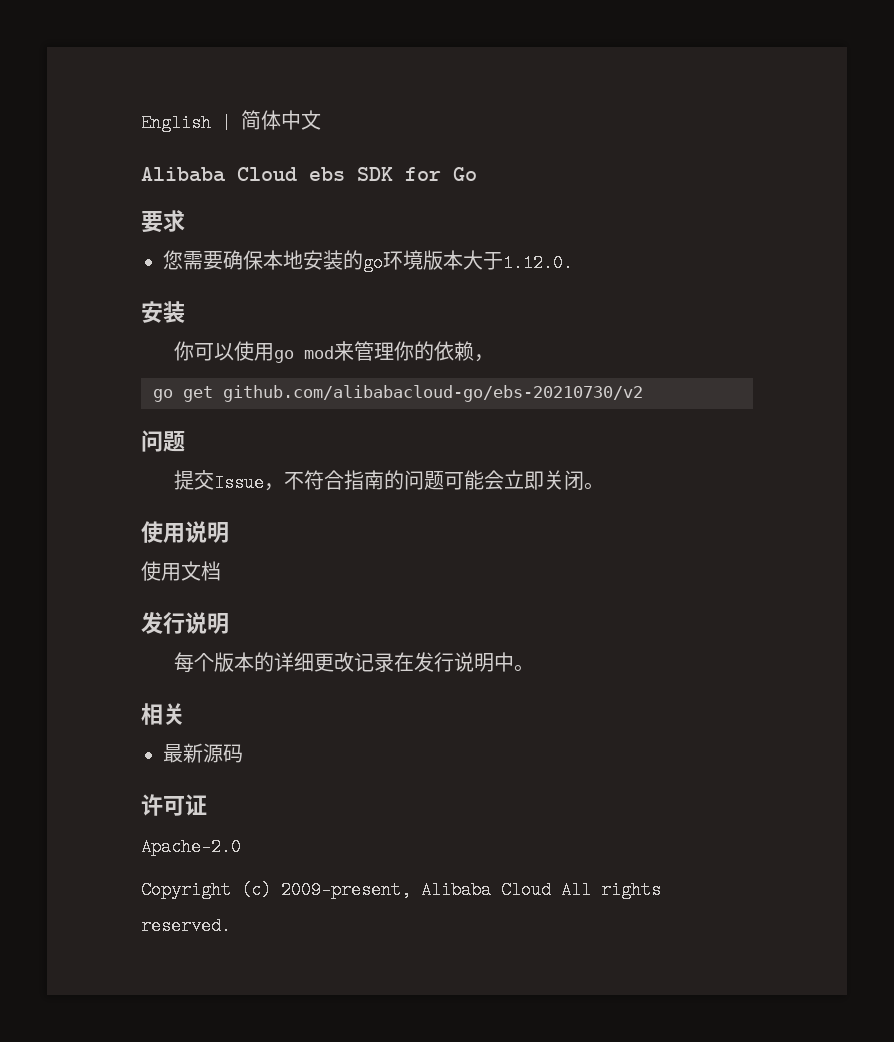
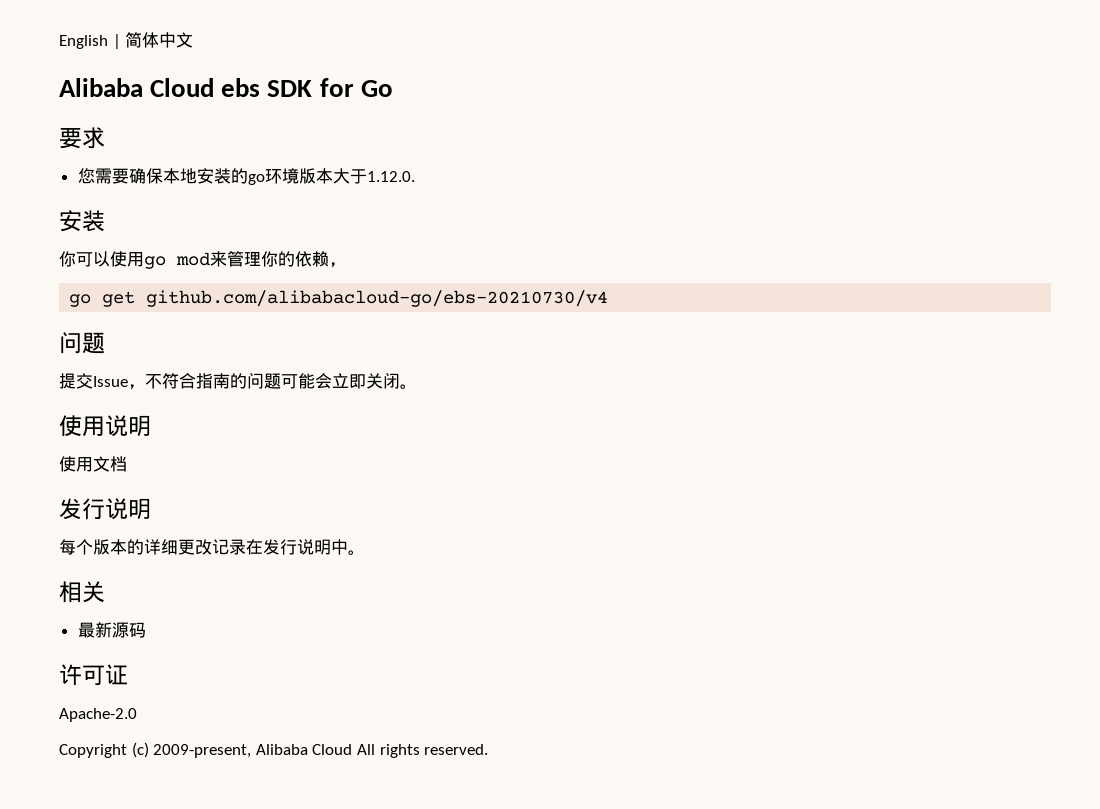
[223,385,643,402] github.com/alibabacloud-go/ebs-20210730/v2 -> [146,290,609,307] github.com/alibabacloud-go/ebs-20210730/v4

